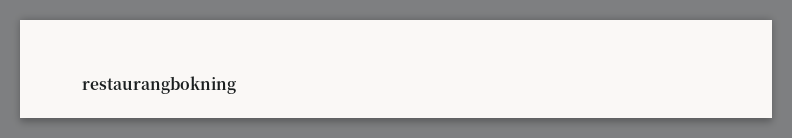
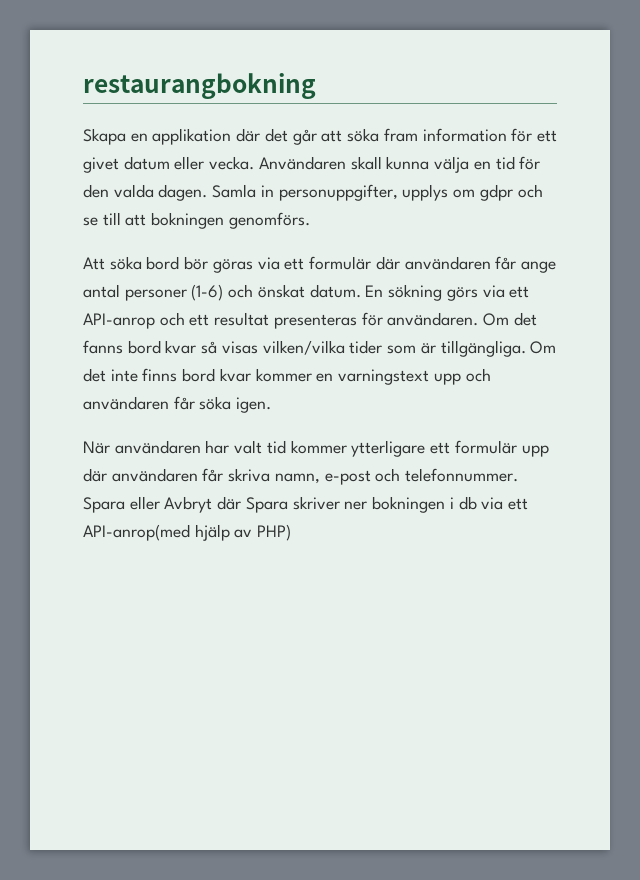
(236, 85) none -> [83,128,557,145] [83,156,541,173] [83,184,543,201] [83,212,310,229] [83,256,556,273] [83,284,530,301] [83,312,537,329] [83,340,557,357] [83,368,491,385] [83,396,272,413] [83,440,549,457] [83,468,519,485] [83,496,528,513] [83,524,292,541] // Skapa en applikation där det går att söka fram information för ett givet datum eller vecka. Användaren skall kunna välja en tid för den valda dagen. Samla in personuppgifter, upplys om gdpr och se till att bokningen genomförs. // Att söka bord bör göras via ett formulär där användaren får ange antal personer (1-6) och önskat datum. En sökning görs via ett API-anrop och ett resultat presenteras för användaren. Om det fanns bord kvar så visas vilken/vilka tider som är tillgängliga. Om det inte finns bord kvar kommer en varningstext upp och användaren får söka igen. // När användaren har valt tid kommer ytterligare ett formulär upp där användaren får skriva namn, e-post och telefonnummer. Spara eller Avbryt där Spara skriver ner bokningen i db via ett API-anrop(med hjälp av PHP)

